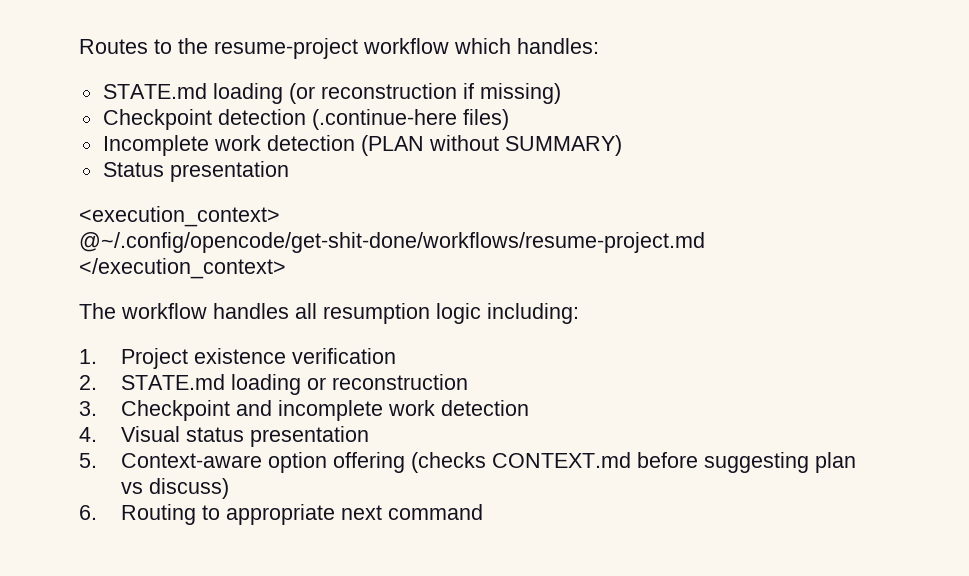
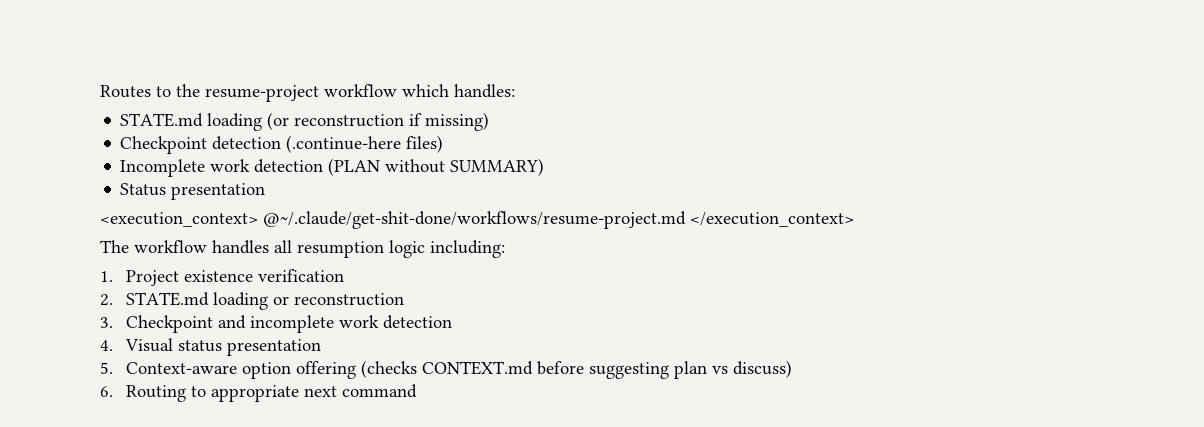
[79,232,705,253] @~/.config/opencode/get-shit-done/workflows/resume-project.md -> [263,211,686,229] @~/.claude/get-shit-done/workflows/resume-project.md

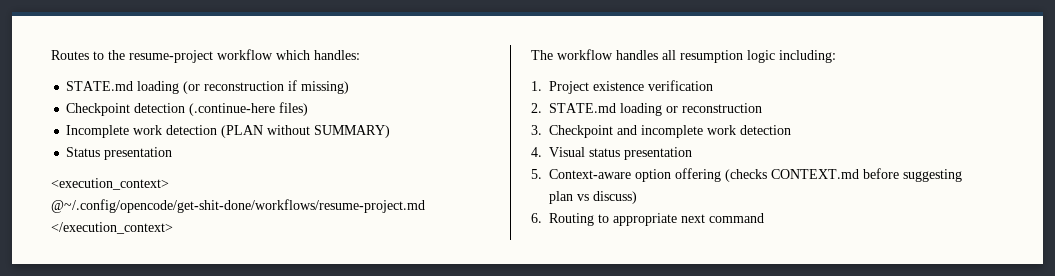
[263,211,686,229] @~/.claude/get-shit-done/workflows/resume-project.md -> [51,199,425,213] @~/.config/opencode/get-shit-done/workflows/resume-project.md

